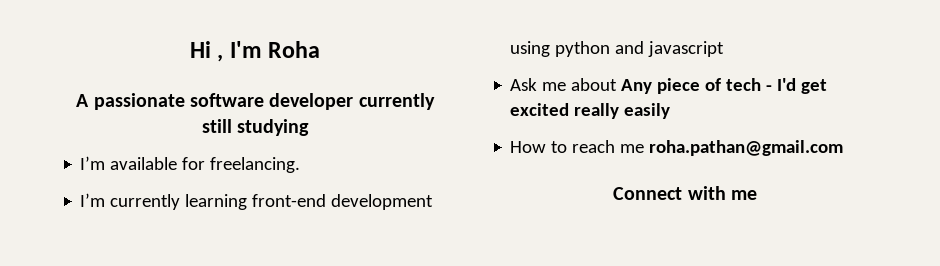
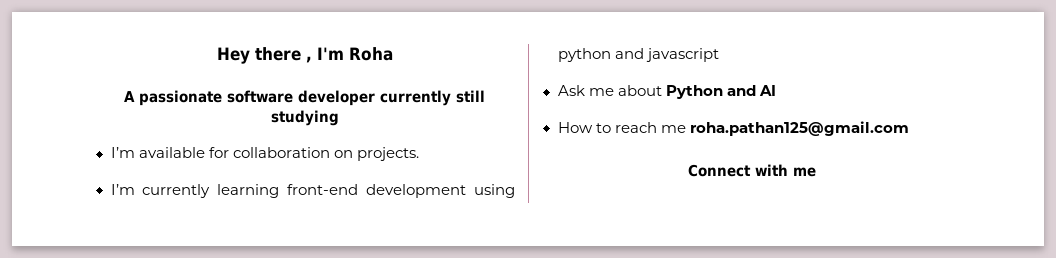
[189,41,211,58] Hi -> [216,47,301,64] Hey there
[210,157,301,173] freelancing. -> [232,147,419,161] collaboration on projects.
[621,78,828,94] [510,103,671,119] Any piece of tech - I'd get excited really easily -> [665,85,776,99] Python and AI
[649,140,844,156] roha.pathan@gmail.com -> [689,121,909,136] roha.pathan125@gmail.com

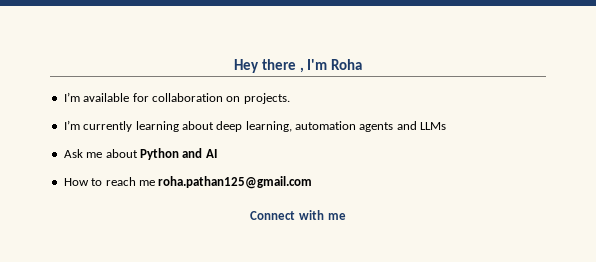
[124,90,485,106] [270,110,339,126] // A passionate software developer currently still studying -> (363, 64) none
[287,184,515,198] [557,48,719,62] front-end development using python and javascript -> [181,121,447,132] about deep learning, automation agents and LLMs

